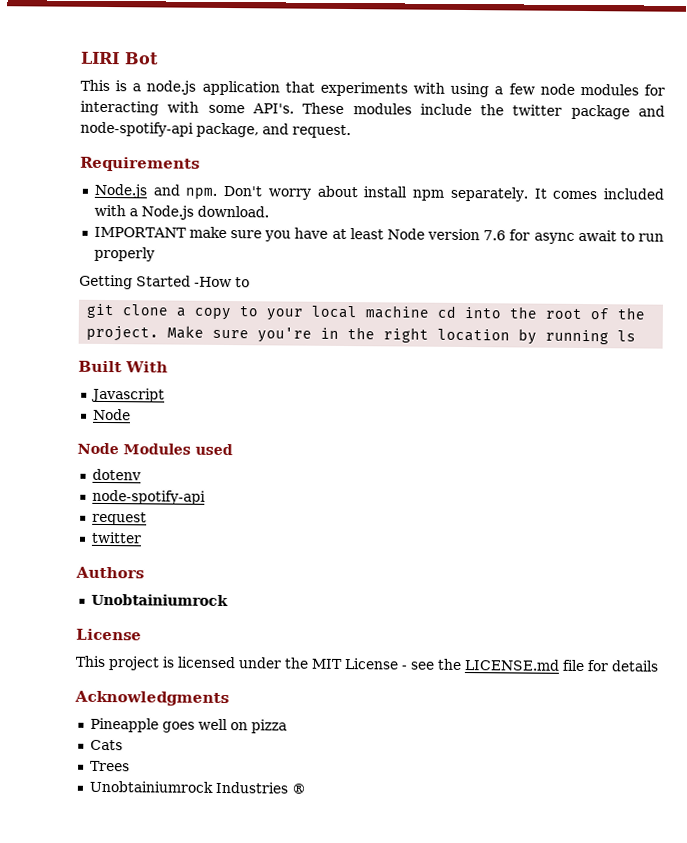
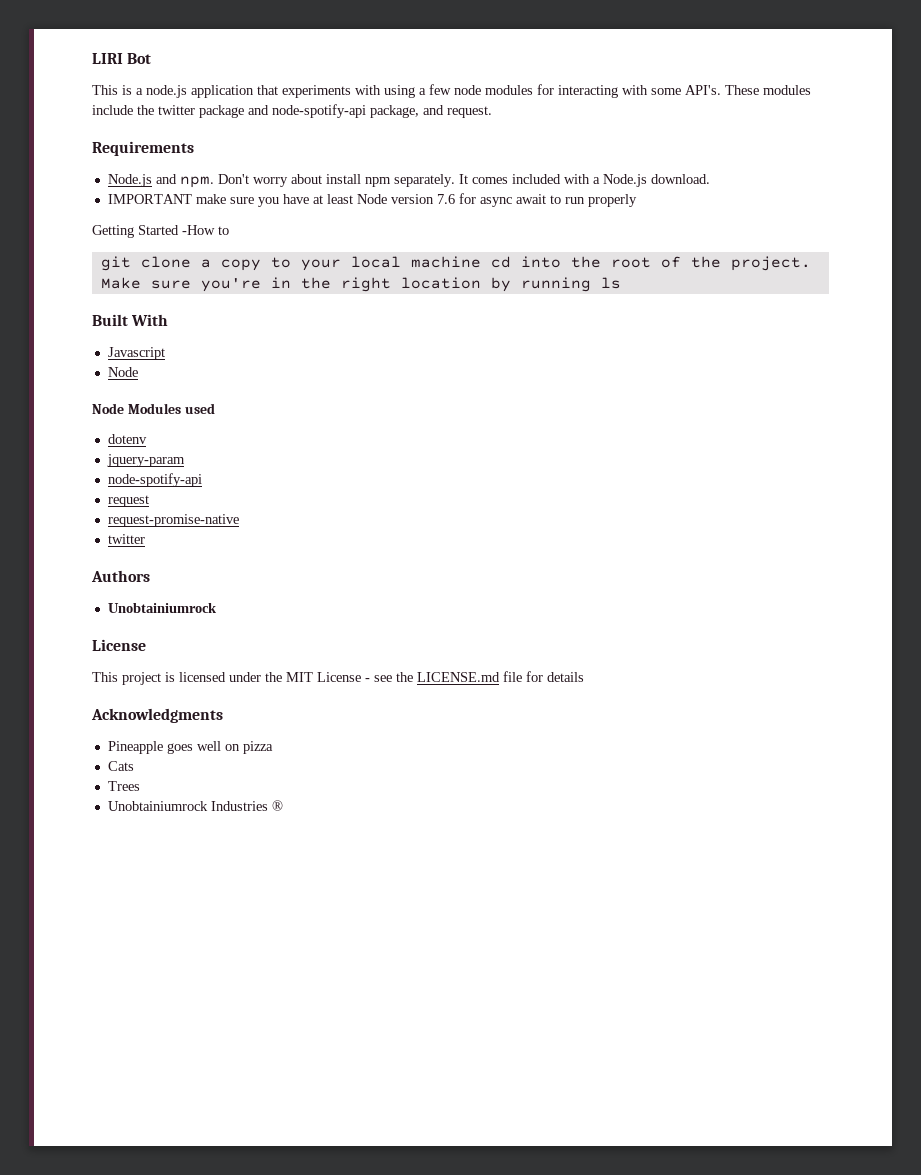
(141, 474) none -> [106,454,185,467] // jquery-param
(147, 518) none -> [107,514,239,527] // request-promise-native

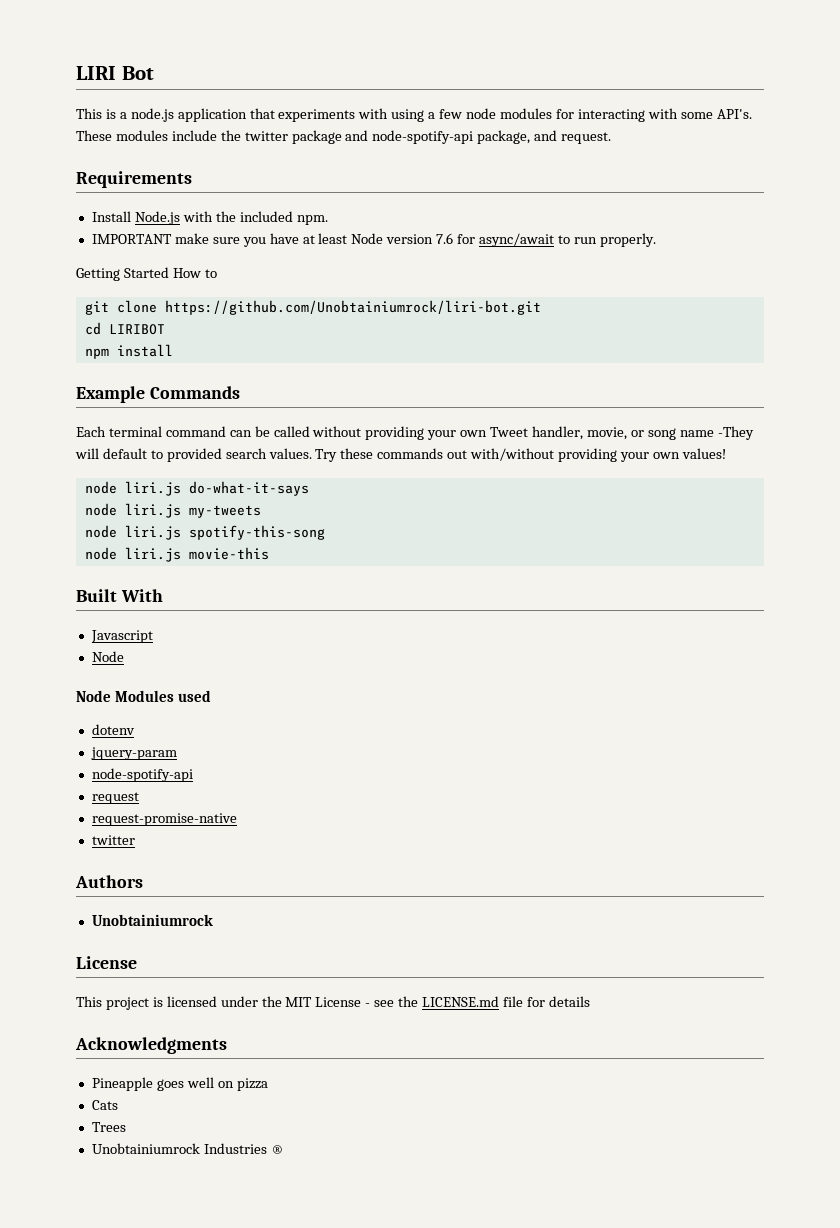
[107,174,710,188] Node.js and npm. Don't worry about install npm separately. It comes included with a Node.js download. -> [91,211,328,225] Install Node.js with the included npm.
[479,194,546,207] async await -> [479,233,555,247] async/await
[587,194,637,207] properly -> [599,233,656,247] properly.
[182,225,215,235] -How -> [172,268,201,278] How
[200,256,811,271] [100,277,621,292] a copy to your local machine cd into the root of the project. Make sure you're in the right location by running ls -> [164,300,541,315] [84,322,165,335] [84,344,173,359] [76,386,240,403] [76,426,754,440] [75,448,726,462] [84,481,309,496] [84,503,261,518] [84,525,325,540] [84,547,269,562] https://github.com/Unobtainiumrock/liri-bot.git // cd LIRIBOT // npm install // Example Commands // Each terminal command can be called without providing your own Tweet handler, movie, or song name -They will default to provided search values. Try these commands out with/without providing your own values! // node liri.js do-what-it-says // node liri.js my-tweets // node liri.js spotify-this-song // node liri.js movie-this

